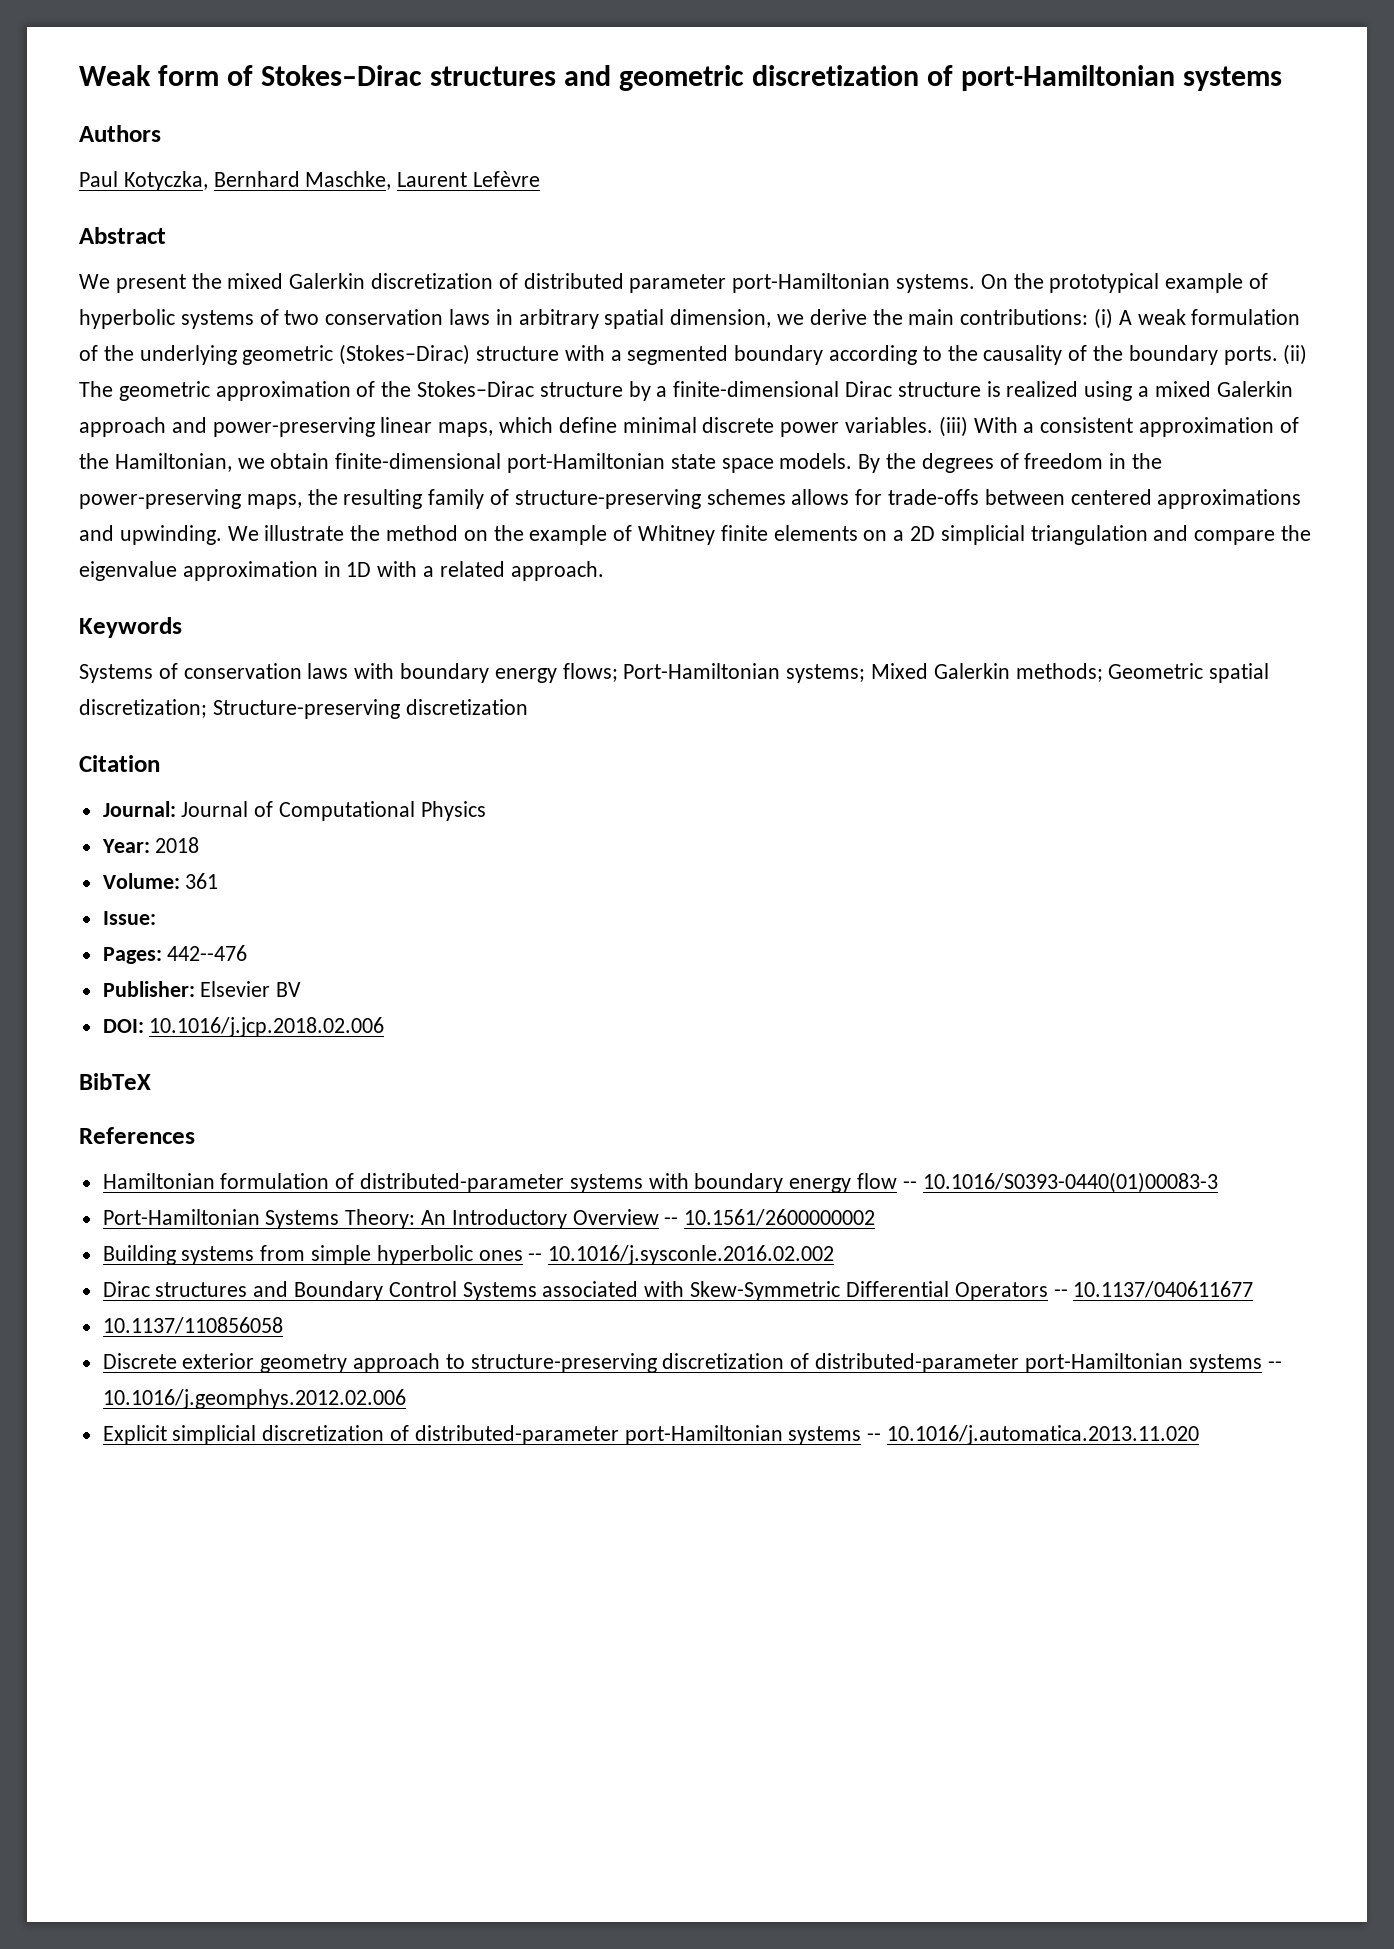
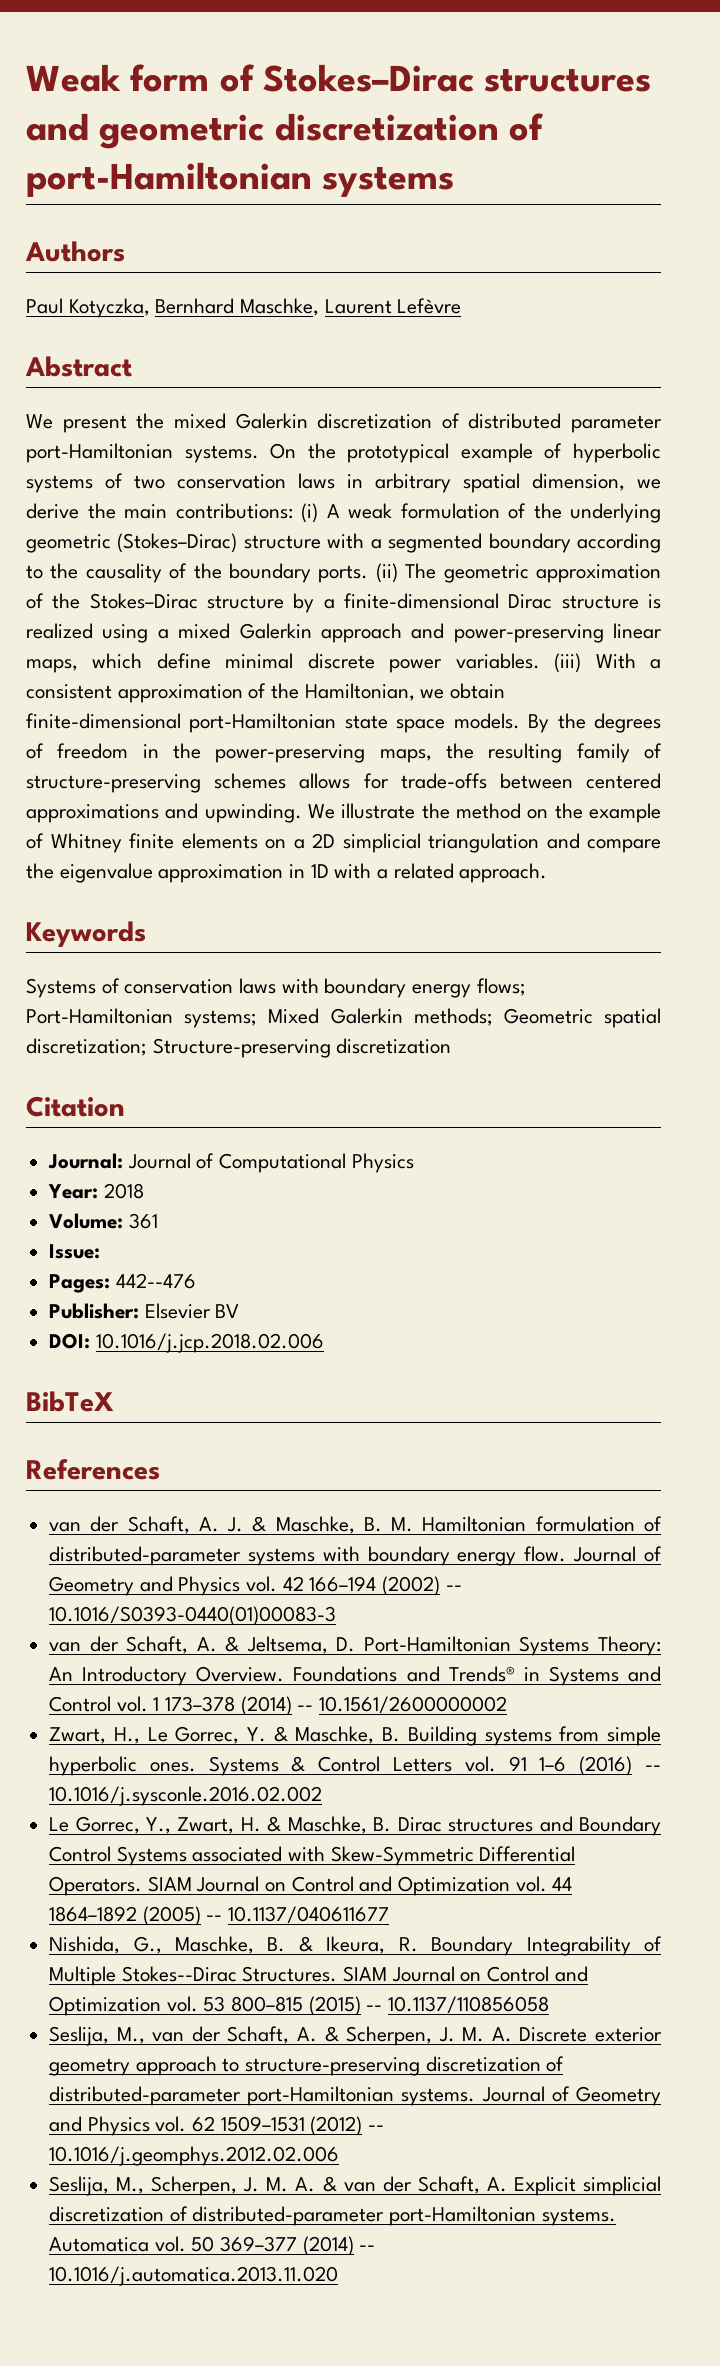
(195, 1135) none -> [49,1516,414,1534] van der Schaft, A. J. & Maschke, B. M.
[857,1172,1218,1193] flow -- 10.1016/S0393-0440(01)00083-3 // -> [524,1546,662,1562] [49,1576,462,1596] [49,1606,337,1626] [49,1636,356,1654] flow. Journal of Geometry and Physics vol. 42 166–194 (2002) -- 10.1016/S0393-0440(01)00083-3 // van der Schaft, A. & Jeltsema, D.
[572,1209,876,1226] Overview -- 10.1561/2600000002 // -> [196,1666,661,1686] [49,1696,508,1716] [49,1726,401,1744] Overview. Foundations and Trends® in Systems and Control vol. 1 173–378 (2014) -- 10.1561/2600000002 // Zwart, H., Le Gorrec, Y. & Maschke, B.
[478,1245,835,1265] ones -- 10.1016/j.sysconle.2016.02.002 // -> [149,1756,661,1776] [49,1786,323,1806] [49,1816,392,1834] ones. Systems & Control Letters vol. 91 1–6 (2016) -- 10.1016/j.sysconle.2016.02.002 // Le Gorrec, Y., Zwart, H. & Maschke, B.
[954,1281,1254,1301] [102,1317,283,1334] Operators -- 10.1137/040611677 // 10.1137/110856058 // -> [49,1876,573,1896] [49,1906,390,1926] [49,1936,662,1956] [49,1966,588,1986] [49,1996,550,2016] [49,2026,512,2046] Operators. SIAM Journal on Control and Optimization vol. 44 1864–1892 (2005) -- 10.1137/040611677 // Nishida, G., Maschke, B. & Ikeura, R. Boundary Integrability of Multiple Stokes--Dirac Structures. SIAM Journal on Control and Optimization vol. 53 800–815 (2015) -- 10.1137/110856058 // Seslija, M., van der Schaft, A. & Scherpen, J. M. A.
[1188,1354,1282,1373] [102,1389,406,1409] systems -- 10.1016/j.geomphys.2012.02.006 // -> [401,2086,661,2106] [49,2116,385,2136] [49,2146,340,2166] [49,2176,507,2196] systems. Journal of Geometry and Physics vol. 62 1509–1531 (2012) -- 10.1016/j.geomphys.2012.02.006 // Seslija, M., Scherpen, J. M. A. & van der Schaft, A.
[788,1426,862,1445] systems -> [541,2208,616,2226] [49,2236,354,2256] systems. Automatica vol. 50 369–377 (2014)

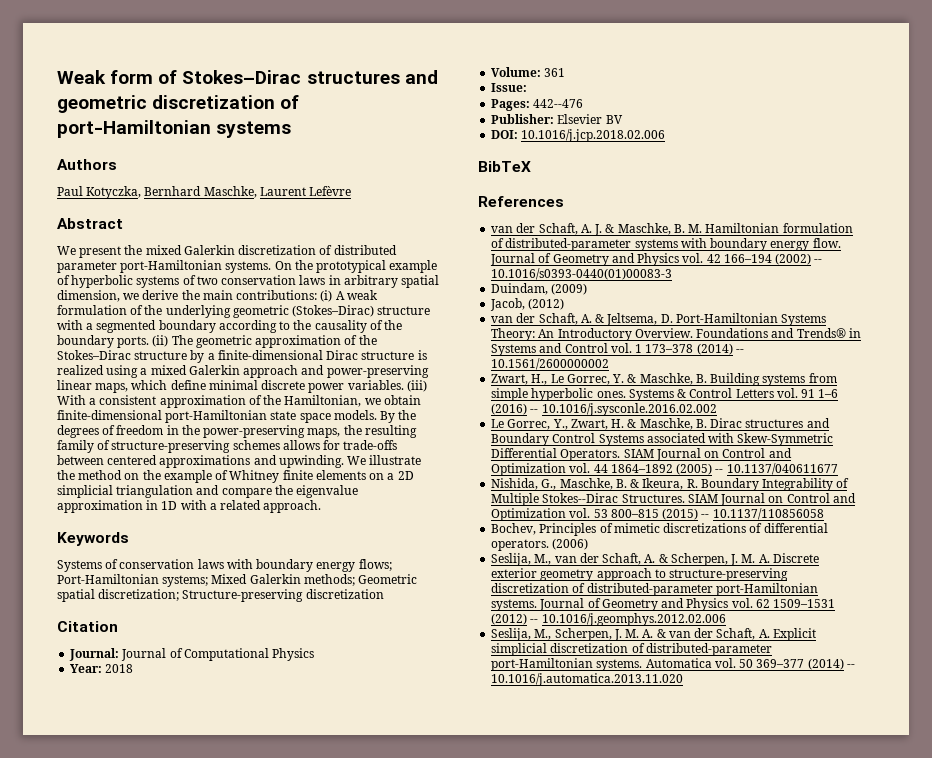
[49,1606,337,1626] 10.1016/S0393-0440(01)00083-3 -> [491,268,673,280] [491,283,588,295] [490,298,565,311] 10.1016/s0393-0440(01)00083-3 // Duindam, (2009) // Jacob, (2012)
(550, 2005) none -> [491,523,828,536] [491,538,589,551] // Bochev, Principles of mimetic discretizations of differential operators. (2006)

